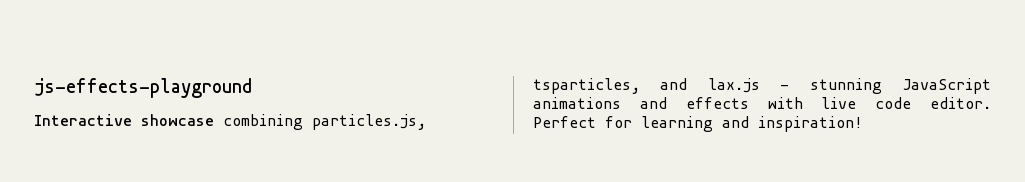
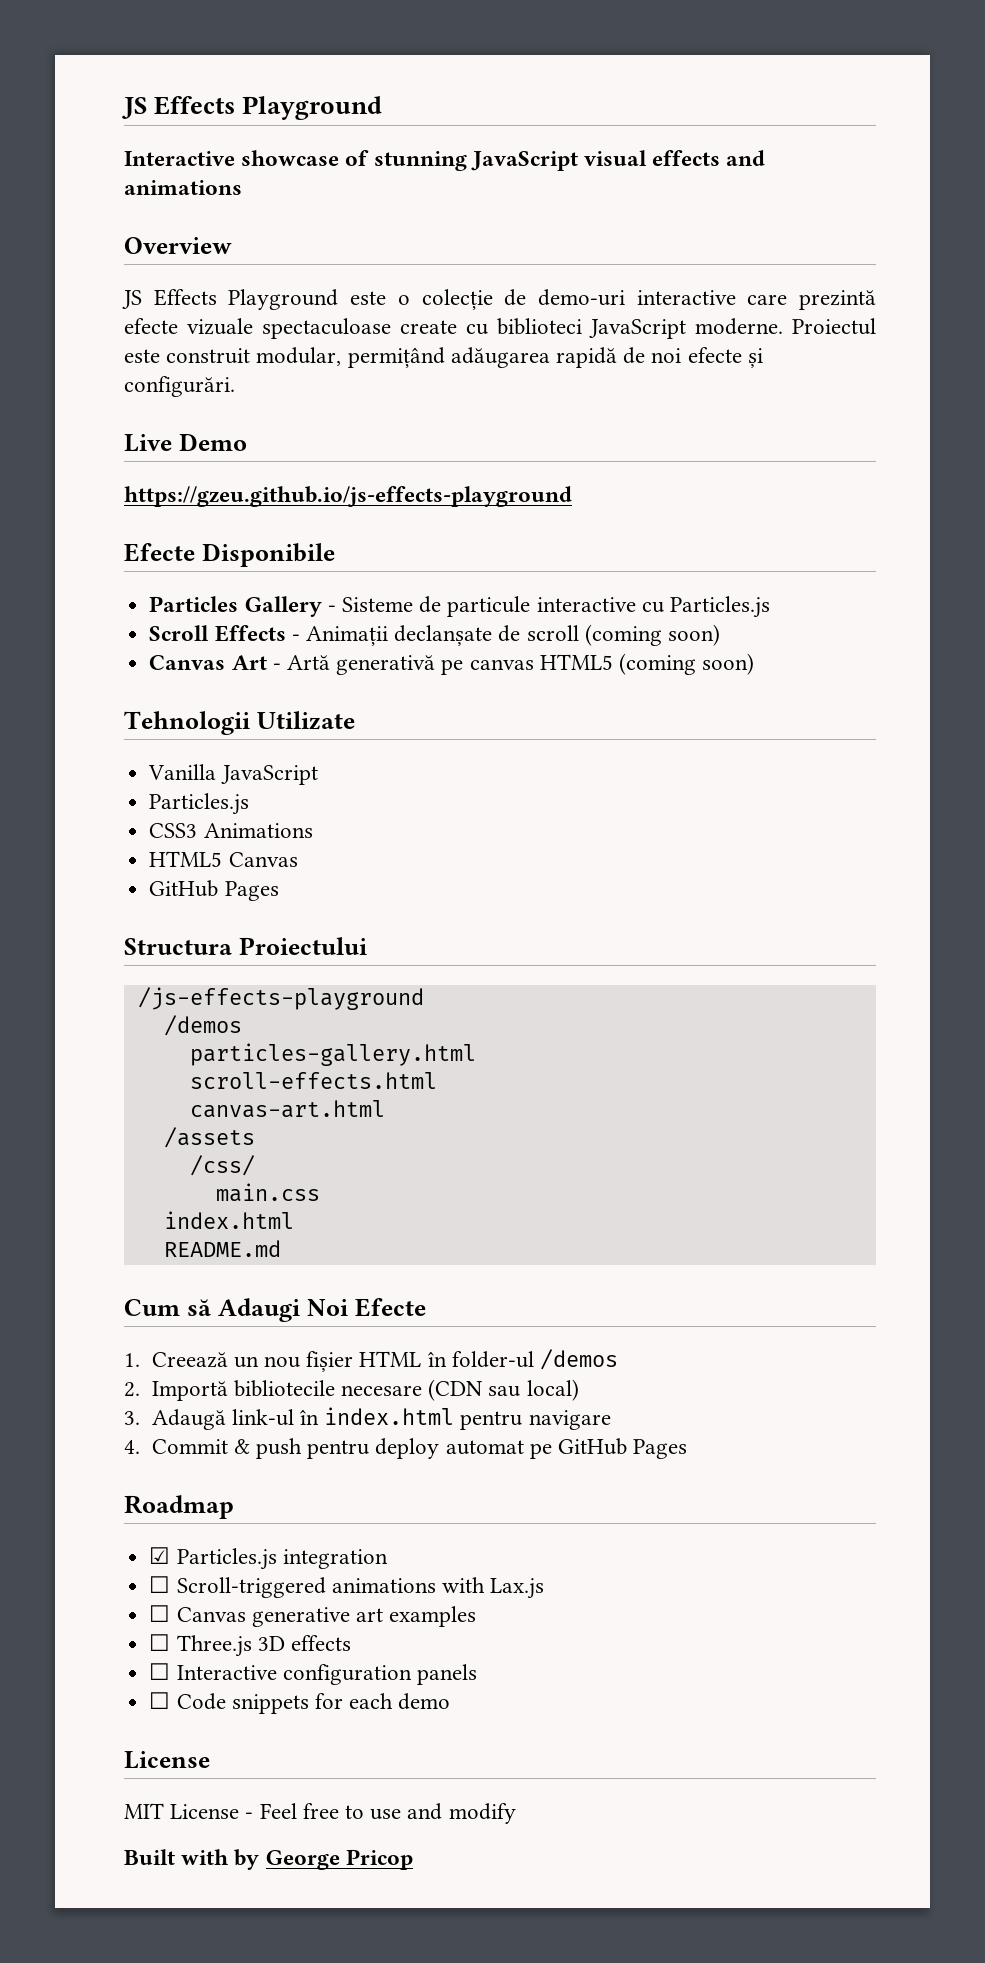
[34,78,252,98] js-effects-playground -> [122,96,383,120] JS Effects Playground
[223,114,426,130] [533,78,991,94] [533,97,991,109] [533,116,863,132] combining particles.js, tsparticles, and lax.js - stunning JavaScript animations and effects with live code editor. Perfect for learning and inspiration! -> [345,150,766,171] [124,180,242,195] [124,237,232,254] [122,289,877,310] [124,318,876,339] [124,347,763,368] [124,376,235,397] [124,433,247,452] [124,486,572,507] [124,543,335,567] [149,596,770,618] [149,624,720,646] [149,653,755,675] [124,711,355,735] [148,764,318,785] [149,793,250,815] [149,823,313,838] [149,851,298,867] [149,880,279,901] [124,937,367,955] [137,987,424,1010] [163,1015,242,1036] [189,1043,476,1066] [189,1072,437,1089] [189,1100,385,1118] [163,1127,255,1148] [189,1155,255,1176] [215,1183,320,1202] [163,1211,294,1229] [163,1240,281,1257] [124,1298,426,1322] [124,1349,618,1372] [124,1379,579,1401] [124,1407,611,1430] [124,1438,688,1459] [124,1495,234,1519] [149,1547,388,1570] [149,1576,545,1599] [149,1605,477,1627] [149,1634,351,1657] [149,1663,477,1685] [149,1692,451,1714] [124,1751,210,1769] [124,1803,516,1824] [124,1849,413,1870] of stunning JavaScript visual effects and animations // Overview // JS Effects Playground este o colecție de demo-uri interactive care prezintă efecte vizuale spectaculoase create cu biblioteci JavaScript moderne. Proiectul este construit modular, permițând adăugarea rapidă de noi efecte și configurări. // Live Demo // https://gzeu.github.io/js-effects-playground // Efecte Disponibile // Particles Gallery - Sisteme de particule interactive cu Particles.js // Scroll Effects - Animații declanșate de scroll (coming soon) // Canvas Art - Artă generativă pe canvas HTML5 (coming soon) // Tehnologii Utilizate // Vanilla JavaScript // Particles.js // CSS3 Animations // HTML5 Canvas // GitHub Pages // Structura Proiectului // /js-effects-playground // /demos // particles-gallery.html // scroll-effects.html // canvas-art.html // /assets // /css/ // main.css // index.html // README.md // Cum să Adaugi Noi Efecte // 1. Creează un nou fișier HTML în folder-ul /demos // 2. Importă bibliotecile necesare (CDN sau local) // 3. Adaugă link-ul în index.html pentru navigare // 4. Commit & push pentru deploy automat pe GitHub Pages // Roadmap // ☑ Particles.js integration // ☐ Scroll-triggered animations with Lax.js // ☐ Canvas generative art examples // ☐ Three.js 3D effects // ☐ Interactive configuration panels // ☐ Code snippets for each demo // License // MIT License - Feel free to use and modify // Built with by George Pricop

